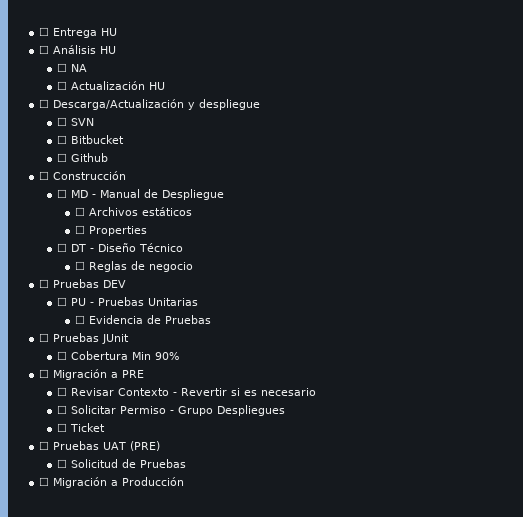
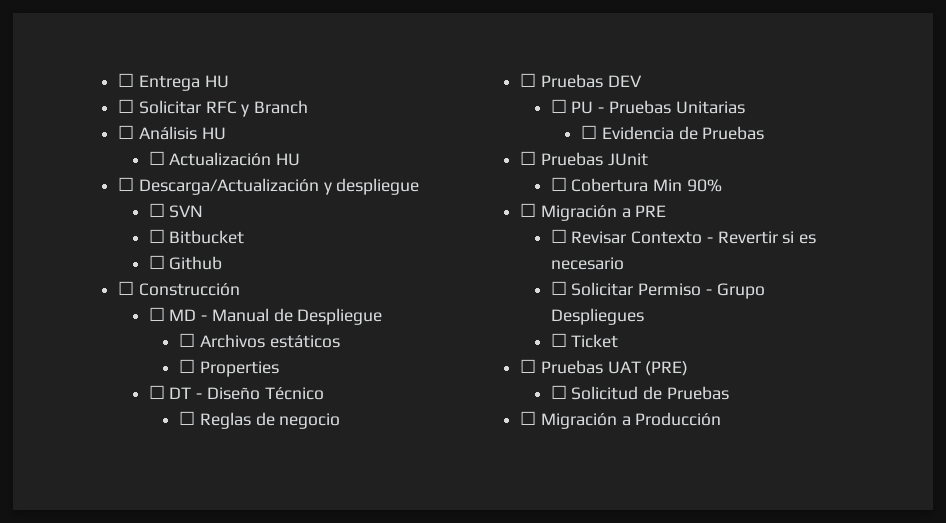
(118, 32) none -> [118,99,309,117] // ☐ Solicitar RFC y Branch
[56,63,87,72] // ☐ NA -> (226, 133) none

